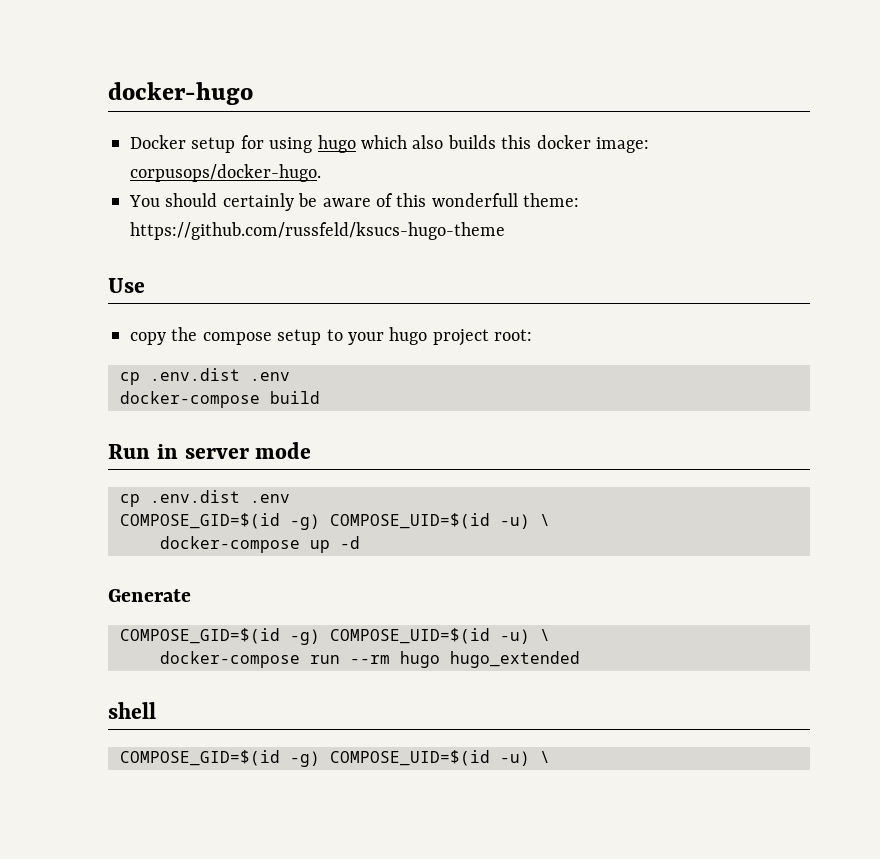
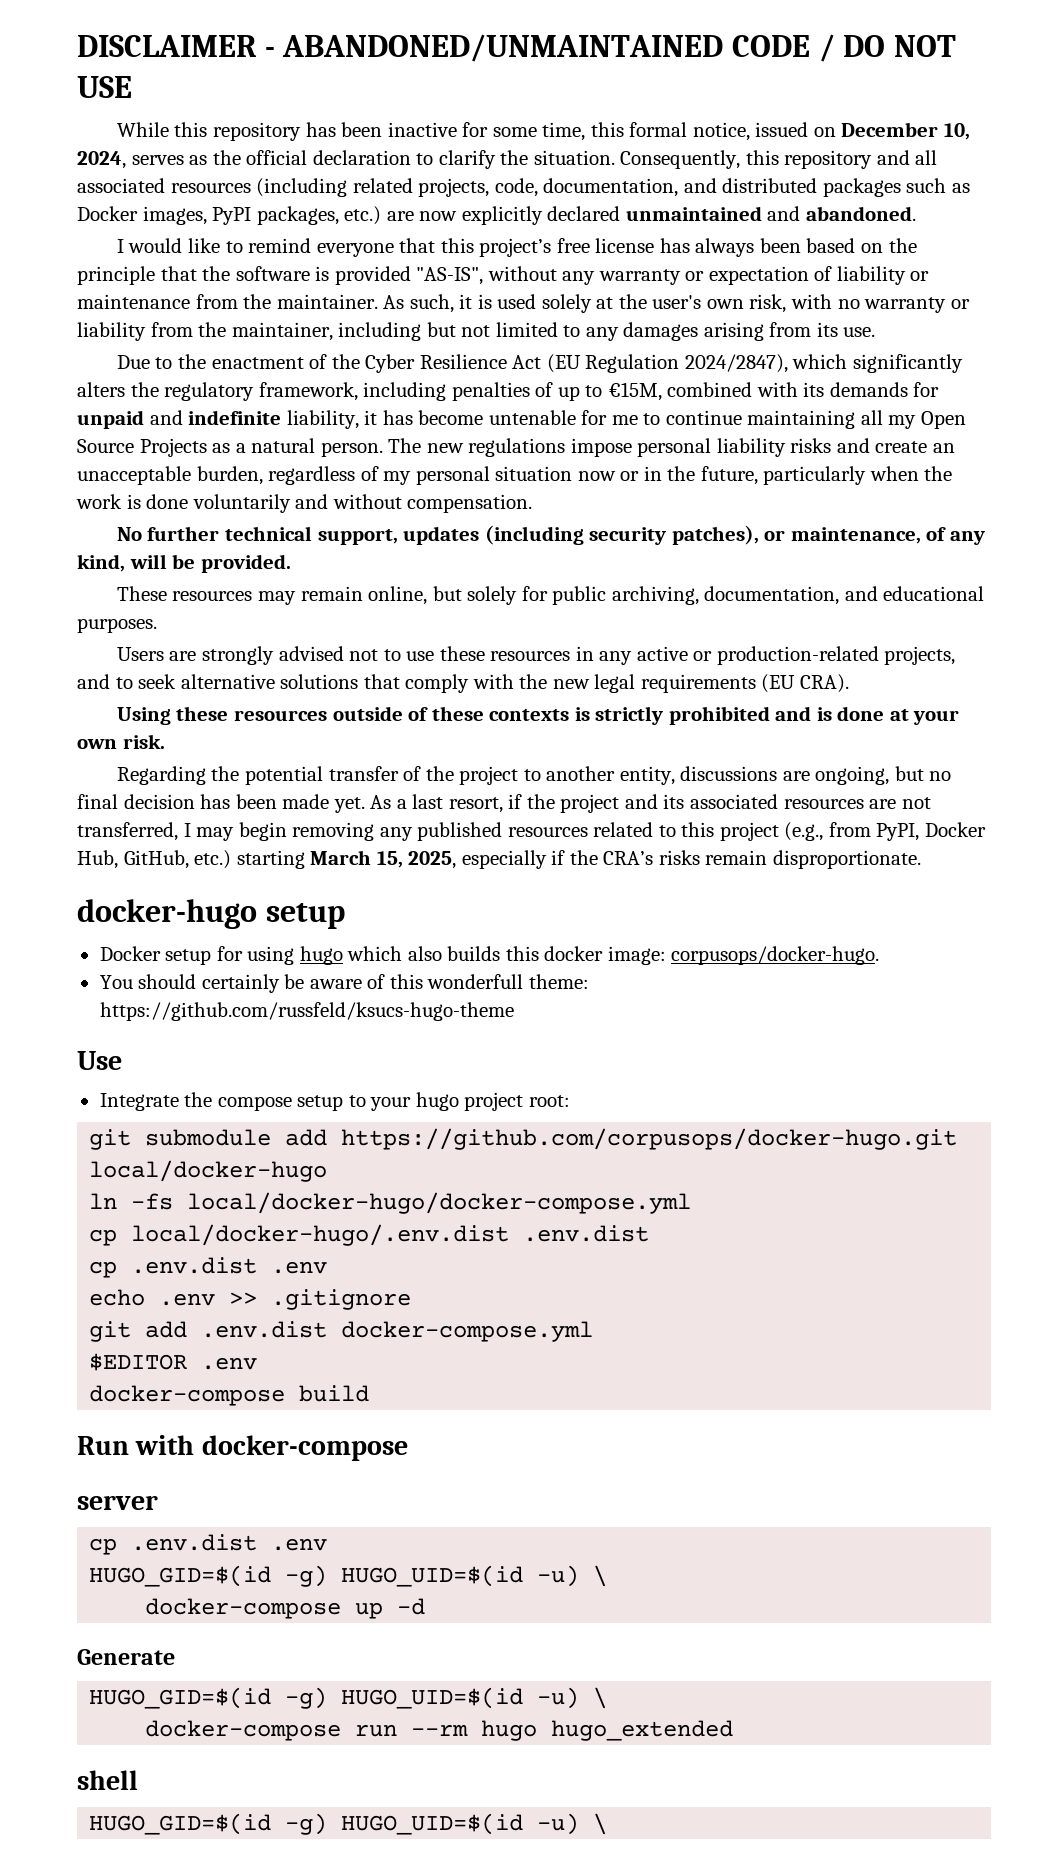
(108, 93) none -> [77,34,956,62] [77,76,132,98] [116,122,970,141] [77,150,938,169] [77,178,970,197] [77,206,916,225] [116,238,917,257] [77,266,930,285] [77,294,970,313] [77,322,876,341] [116,354,963,373] [77,382,940,401] [77,410,967,429] [77,438,956,457] [77,466,953,485] [76,494,533,513] [116,525,985,545] [77,554,291,573] [116,586,985,605] [77,618,157,633] [116,646,956,665] [77,674,849,693] [116,706,960,725] [77,734,165,749] [116,766,952,785] [77,794,931,813] [77,822,987,841] [77,850,921,869] DISCLAIMER - ABANDONED/UNMAINTAINED CODE / DO NOT USE // While this repository has been inactive for some time, this formal notice, issued on December 10, 2024, serves as the official declaration to clarify the situation. Consequently, this repository and all associated resources (including related projects, code, documentation, and distributed packages such as Docker images, PyPI packages, etc.) are now explicitly declared unmaintained and abandoned. // I would like to remind everyone that this project’s free license has always been based on the principle that the software is provided "AS-IS", without any warranty or expectation of liability or maintenance from the maintainer. As such, it is used solely at the user's own risk, with no warranty or liability from the maintainer, including but not limited to any damages arising from its use. // Due to the enactment of the Cyber Resilience Act (EU Regulation 2024/2847), which significantly alters the regulatory framework, including penalties of up to €15M, combined with its demands for unpaid and indefinite liability, it has become untenable for me to continue maintaining all my Open Source Projects as a natural person. The new regulations impose personal liability risks and create an unacceptable burden, regardless of my personal situation now or in the future, particularly when the work is done voluntarily and without compensation. // No further technical support, updates (including security patches), or maintenance, of any kind, will be provided. // These resources may remain online, but solely for public archiving, documentation, and educational purposes. // Users are strongly advised not to use these resources in any active or production-related projects, and to seek alternative solutions that comply with the new legal requirements (EU CRA). // Using these resources outside of these contexts is strictly prohibited and is done at your own risk. // Regarding the potential transfer of the project to another entity, discussions are ongoing, but no final decision has been made yet. As a last resort, if the project and its associated resources are not transferred, I may begin removing any published resources related to this project (e.g., from PyPI, Docker Hub, GitHub, etc.) starting March 15, 2025, especially if the CRA’s risks remain disproportionate. //
(253, 93) none -> [265,903,345,929] setup
[130,332,166,345] copy -> [99,1093,179,1111] Integrate
[120,368,240,385] cp .env.dist -> [89,1128,958,1150] [89,1160,328,1182] [89,1192,692,1214] [89,1224,650,1246] [89,1257,328,1278] [89,1289,412,1310] [89,1321,594,1342] [89,1353,188,1371] git submodule add https://github.com/corpusops/docker-hugo.git local/docker-hugo // ln -fs local/docker-hugo/docker-compose.yml // cp local/docker-hugo/.env.dist .env.dist // cp .env.dist .env // echo .env >> .gitignore // git add .env.dist docker-compose.yml // $EDITOR
[156,444,178,459] in -> [135,1435,408,1461] with docker-compose //
[255,442,312,459] [120,490,290,507] [120,513,490,530] mode // cp .env.dist .env // COMPOSE_GID=$(id -g) COMPOSE_UID=$(id -> [89,1534,328,1555] [89,1565,524,1587] // cp .env.dist .env // HUGO_GID=$(id -g) HUGO_UID=$(id
[120,628,490,645] COMPOSE_GID=$(id -g) COMPOSE_UID=$(id -> [89,1687,524,1709] HUGO_GID=$(id -g) HUGO_UID=$(id
[120,750,490,767] COMPOSE_GID=$(id -g) COMPOSE_UID=$(id -> [89,1813,524,1835] HUGO_GID=$(id -g) HUGO_UID=$(id

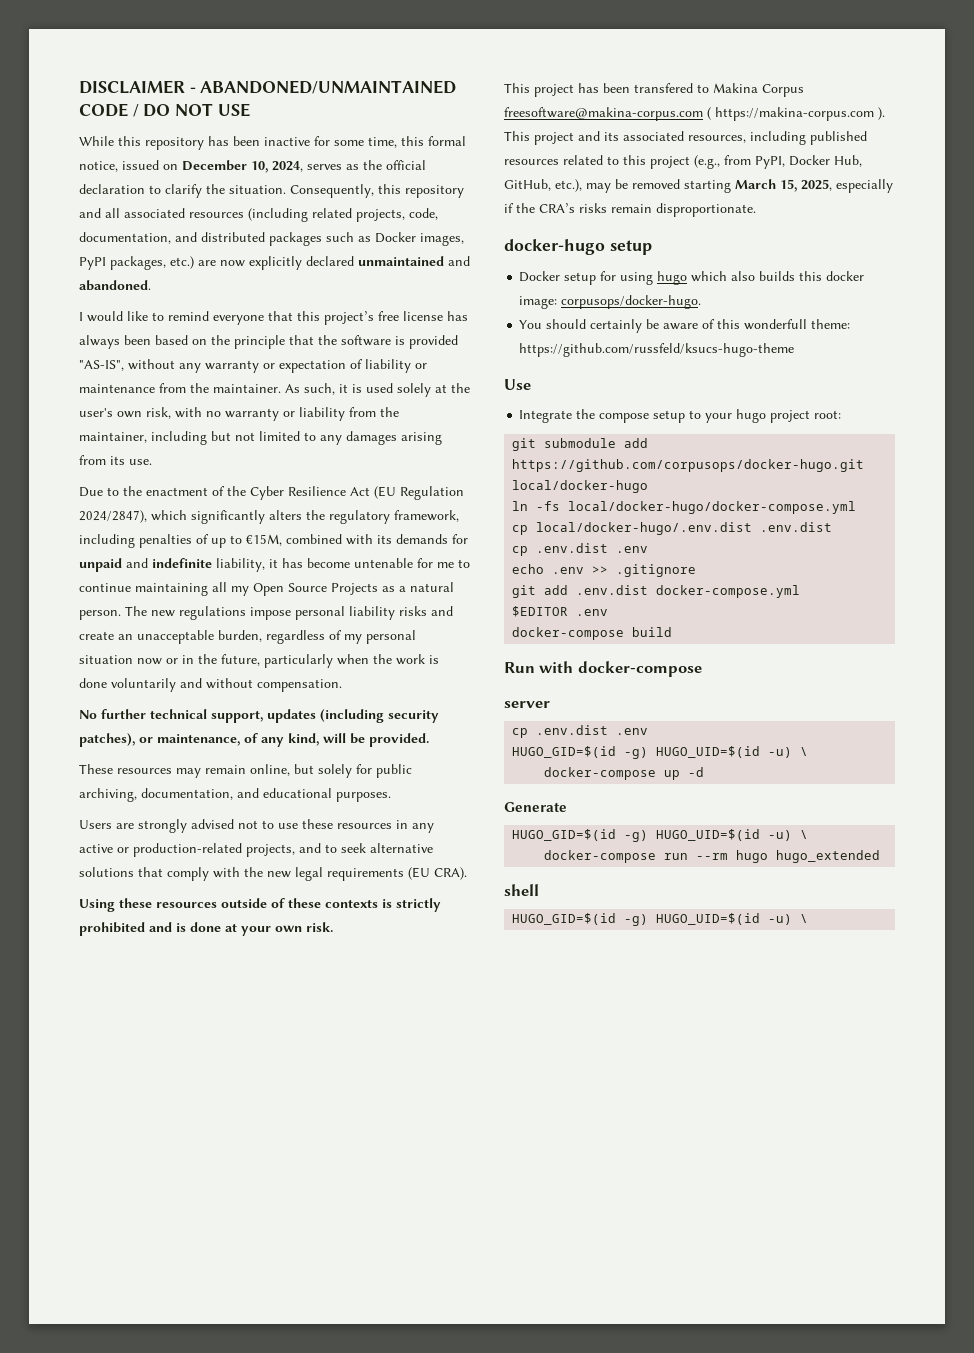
[116,766,952,785] [77,794,931,813] [77,822,413,841] Regarding the potential transfer of the project to another entity, discussions are ongoing, but no final decision has been made yet. As a last resort, if the project and its associated resources are not transferred, I may begin removing any -> [504,83,804,97] [504,107,885,121] [504,131,806,145] This project has been transfered to Makina Corpus freesoftware@makina-corpus.com ( https://makina-corpus.com ). This project and its associated resources, including
[194,850,232,869] etc.) -> [555,179,680,193] etc.), may be removed

